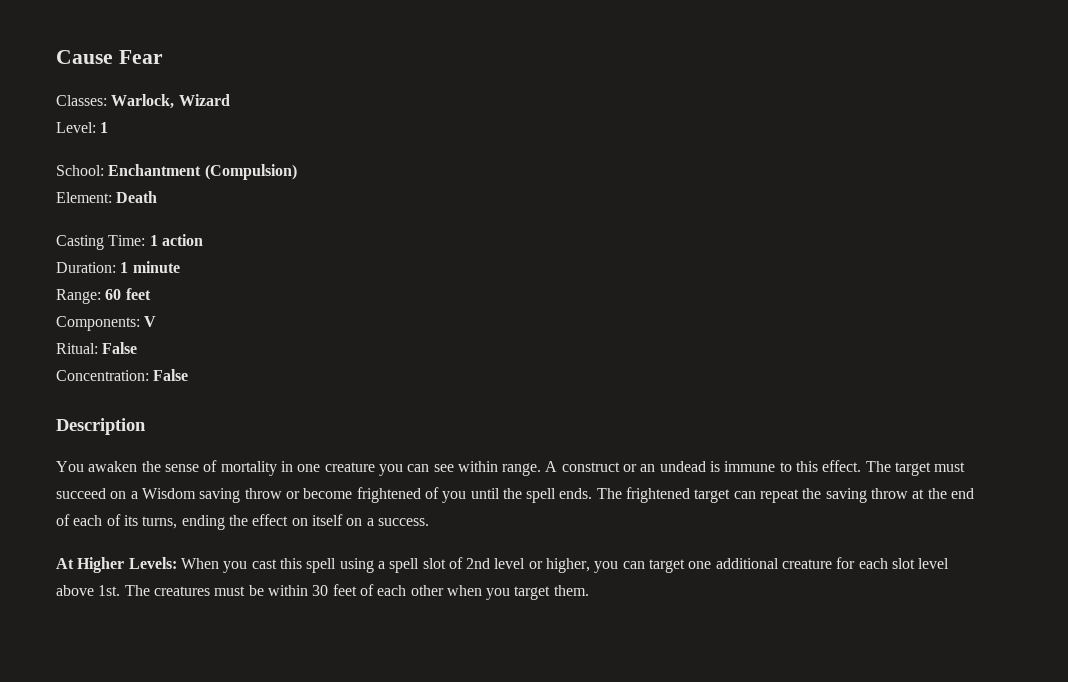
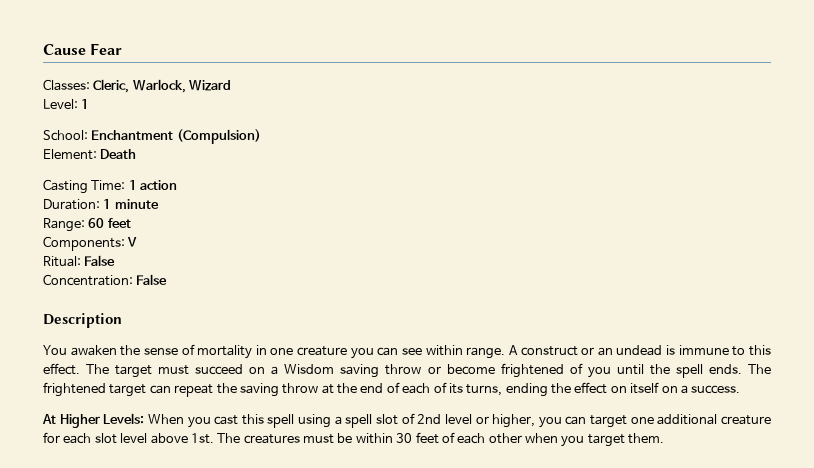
(107, 100) none -> [93,79,130,93] Cleric,

